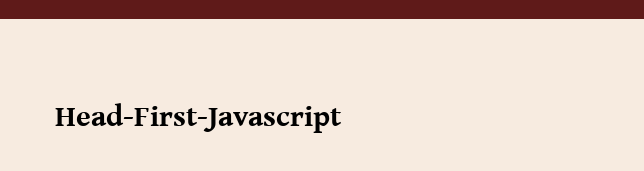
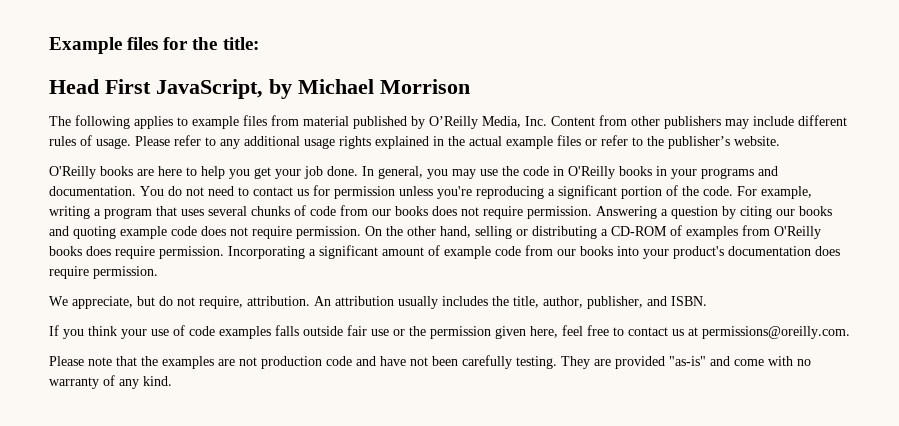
[55,103,342,133] Head-First-Javascript -> [49,37,259,54] [49,79,470,99] [49,115,847,129] [49,135,780,149] [49,166,778,179] [49,185,812,199] [49,205,832,219] [49,225,821,239] [49,245,840,259] [49,266,158,279] [49,296,707,309] [49,325,850,339] [49,355,811,369] [49,375,172,389] Example files for the title: // Head First JavaScript, by Michael Morrison // The following applies to example files from material published by O’Reilly Media, Inc. Content from other publishers may include different rules of usage. Please refer to any additional usage rights explained in the actual example files or refer to the publisher’s website. // O'Reilly books are here to help you get your job done. In general, you may use the code in O'Reilly books in your programs and documentation. You do not need to contact us for permission unless you're reproducing a significant portion of the code. For example, writing a program that uses several chunks of code from our books does not require permission. Answering a question by citing our books and quoting example code does not require permission. On the other hand, selling or distributing a CD-ROM of examples from O'Reilly books does require permission. Incorporating a significant amount of example code from our books into your product's documentation does require permission. // We appreciate, but do not require, attribution. An attribution usually includes the title, author, publisher, and ISBN. // If you think your use of code examples falls outside fair use or the permission given here, feel free to contact us at permissions@oreilly.com. // Please note that the examples are not production code and have not been carefully testing. They are provided "as-is" and come with no warranty of any kind.

